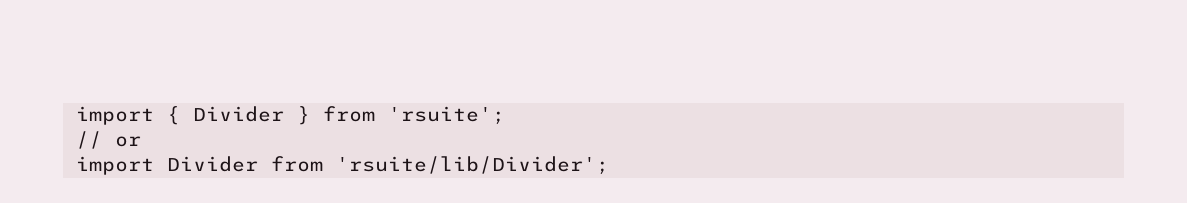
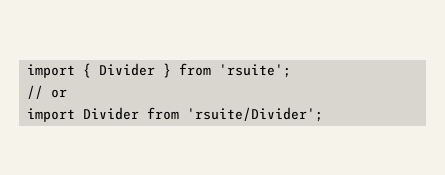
[335,156,609,175] 'rsuite/lib/Divider'; -> [187,107,324,122] 'rsuite/Divider';

